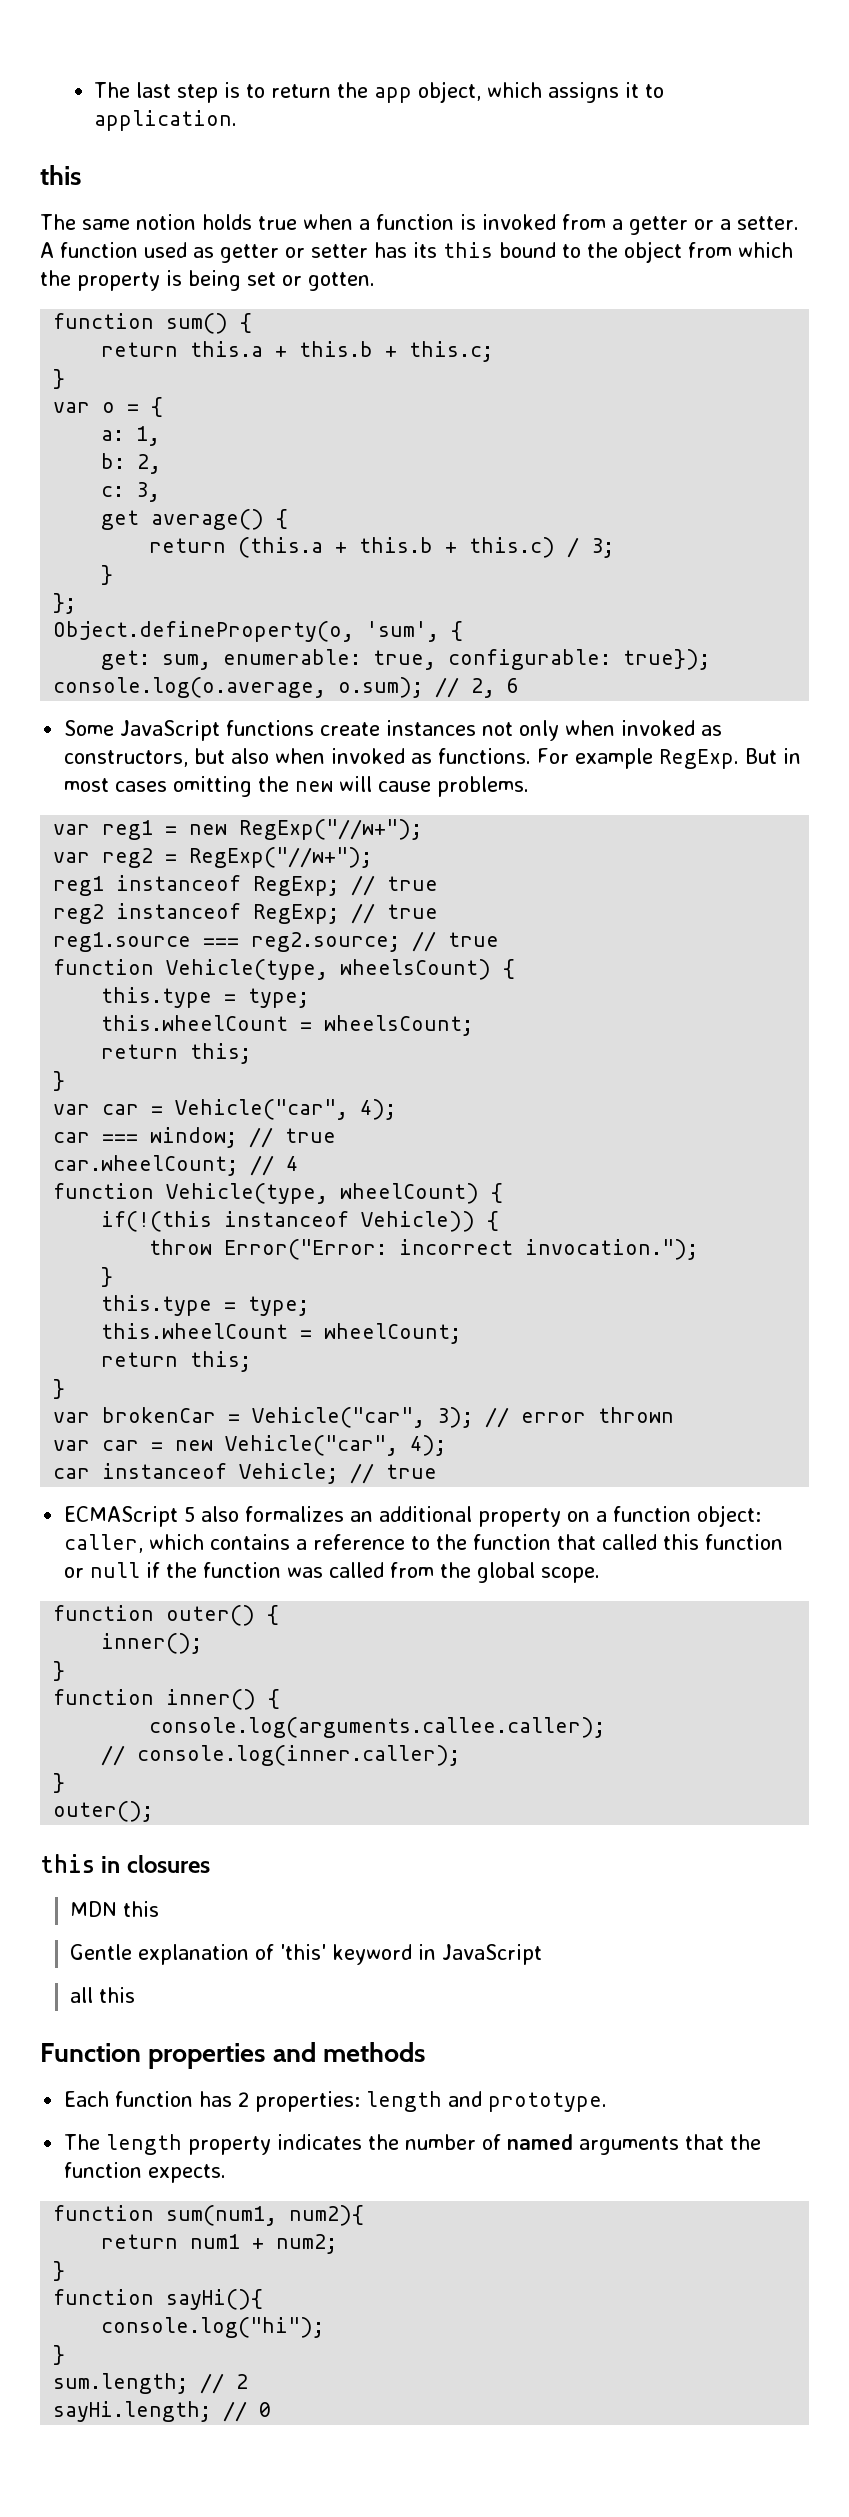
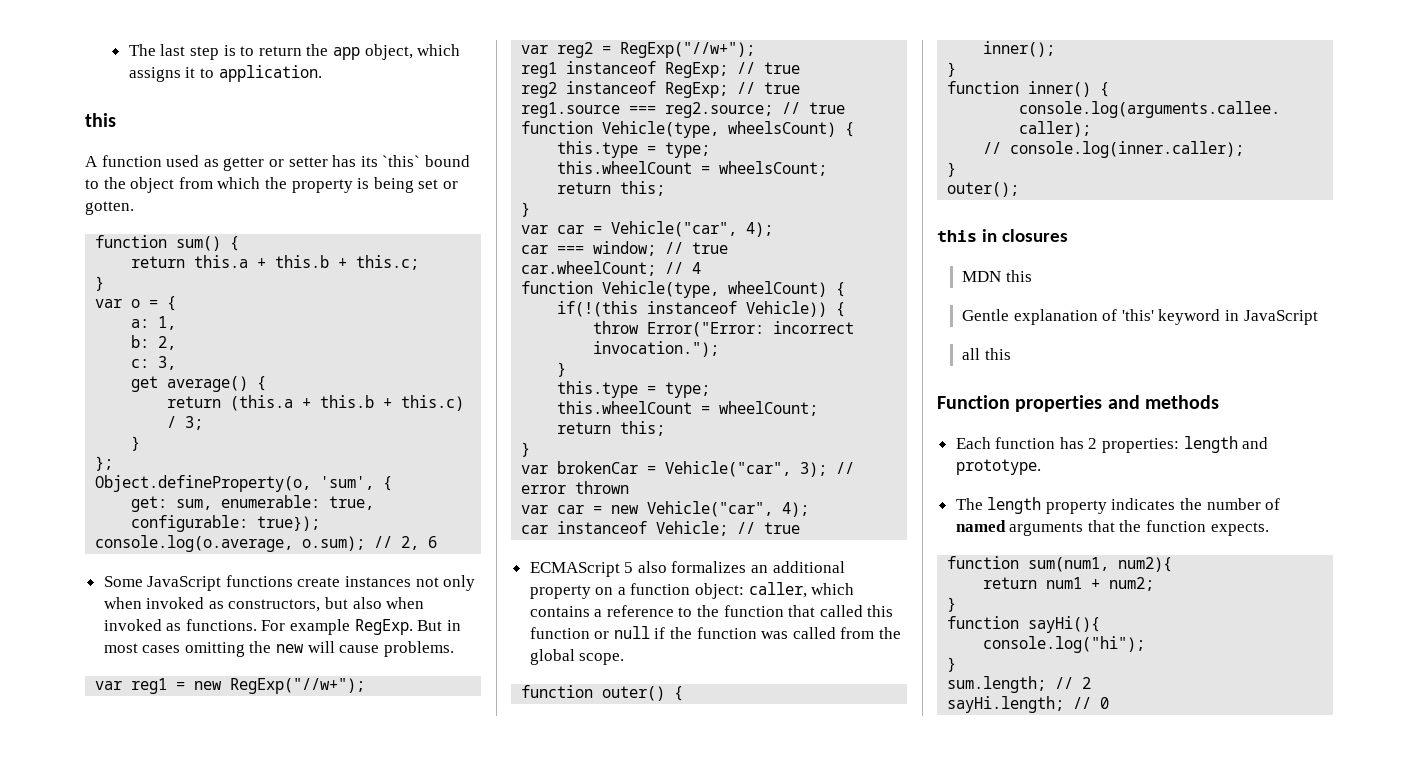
[40,214,799,235] The same notion holds true when a function is invoked from a getter or a setter. -> (116, 120) none
[443,242,493,258] this -> [382,155,421,167] `this`

